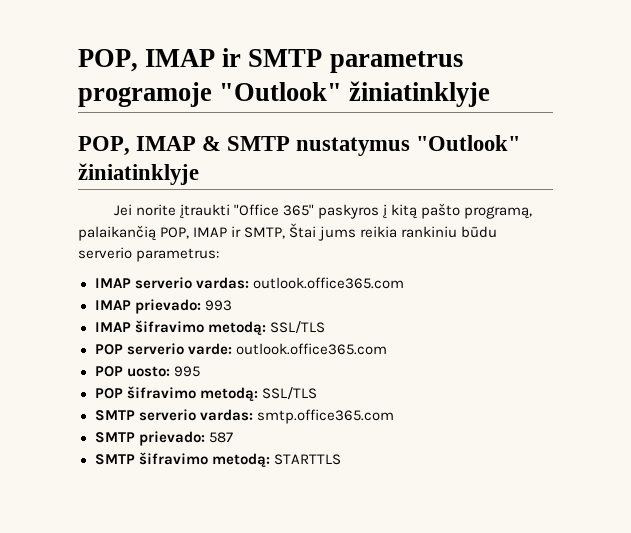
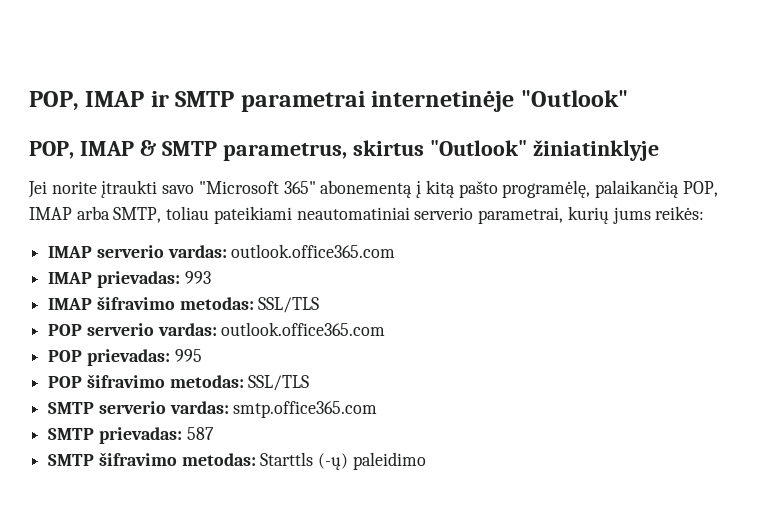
[329,51,463,73] [78,81,491,107] parametrus programoje "Outlook" žiniatinklyje -> [240,90,628,112] parametrai internetinėje "Outlook"
[296,137,411,156] nustatymus -> [222,140,424,161] parametrus, skirtus
[233,204,380,219] "Office 365" paskyros -> [162,180,413,198] savo "Microsoft 365" abonementą
[464,206,533,219] programą, -> [502,180,591,198] programėlę,
[231,223,498,241] [78,247,220,262] ir SMTP, Štai jums reikia rankiniu būdu serverio parametrus: -> [76,206,705,224] arba SMTP, toliau pateikiami neautomatiniai serverio parametrai, kurių jums reikės:
[134,299,201,314] prievado: -> [96,271,180,288] prievadas:
[207,321,266,335] metodą: -> [179,297,254,310] metodas:
[187,343,232,355] varde: -> [157,323,217,336] vardas:
[126,366,170,377] uosto: -> [86,349,170,366] prievadas:
[199,387,258,401] metodą: -> [169,375,244,388] metodas:
[138,431,205,446] prievado: -> [98,427,182,444] prievadas:
[211,453,341,467] metodą: STARTTLS -> [181,452,426,470] metodas: Starttls (-ų) paleidimo

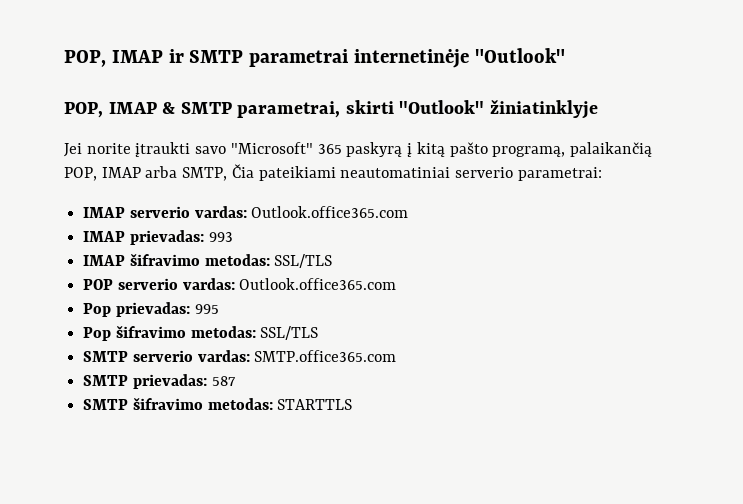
[222,140,424,161] parametrus, skirtus -> [237,100,394,118] parametrai, skirti
[198,180,413,198] "Microsoft 365" abonementą -> [230,142,403,157] "Microsoft" 365 paskyrą
[502,180,591,198] programėlę, -> [492,146,566,157] programą,
[166,206,210,220] toliau -> [231,164,254,178] Čia
[478,206,705,224] parametrai, kurių jums reikės: -> [517,167,602,181] parametrai:
[231,244,396,258] outlook.office365.com -> [251,206,409,218] Outlook.office365.com
[221,322,386,336] [48,350,83,362] outlook.office365.com // POP -> [239,278,397,290] [83,303,112,317] Outlook.office365.com // Pop
[48,376,83,388] POP -> [83,327,112,341] Pop
[233,401,378,418] smtp.office365.com -> [254,350,397,362] SMTP.office365.com
[260,452,426,470] Starttls (-ų) paleidimo -> [277,399,353,410] STARTTLS

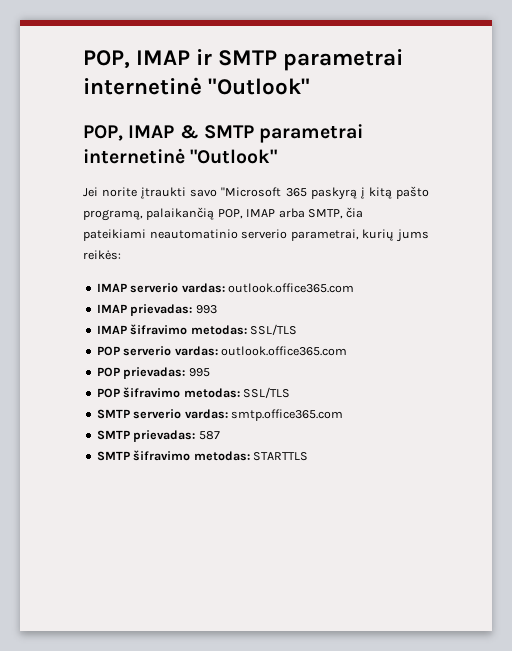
[354,49,470,68] internetinėje -> [83,77,202,95] internetinė
[237,99,598,119] parametrai, skirti "Outlook" žiniatinklyje -> [259,124,364,143] [83,148,278,164] parametrai internetinė "Outlook"
[230,142,313,154] "Microsoft" -> [221,187,282,197] "Microsoft
[231,164,602,181] Čia pateikiami neautomatiniai serverio parametrai: -> [346,207,364,218] [83,229,429,242] [83,250,121,260] čia pateikiami neautomatinio serverio parametrai, kurių jums reikės:
[251,206,409,218] Outlook.office365.com -> [227,283,354,293] outlook.office365.com
[239,278,397,290] [83,303,112,317] Outlook.office365.com // Pop -> [220,346,347,356] [96,367,120,377] outlook.office365.com // POP
[83,327,112,341] Pop -> [96,388,120,398] POP
[254,350,397,362] SMTP.office365.com -> [230,409,343,421] smtp.office365.com

